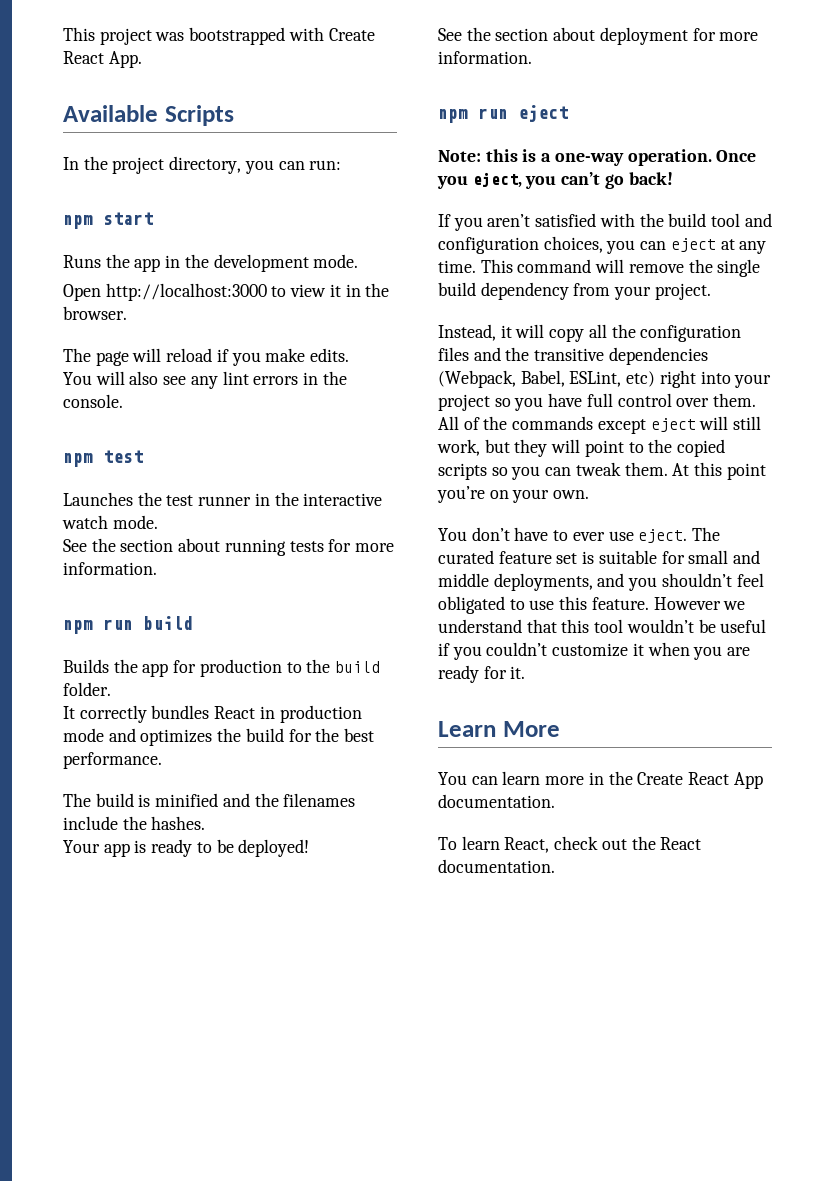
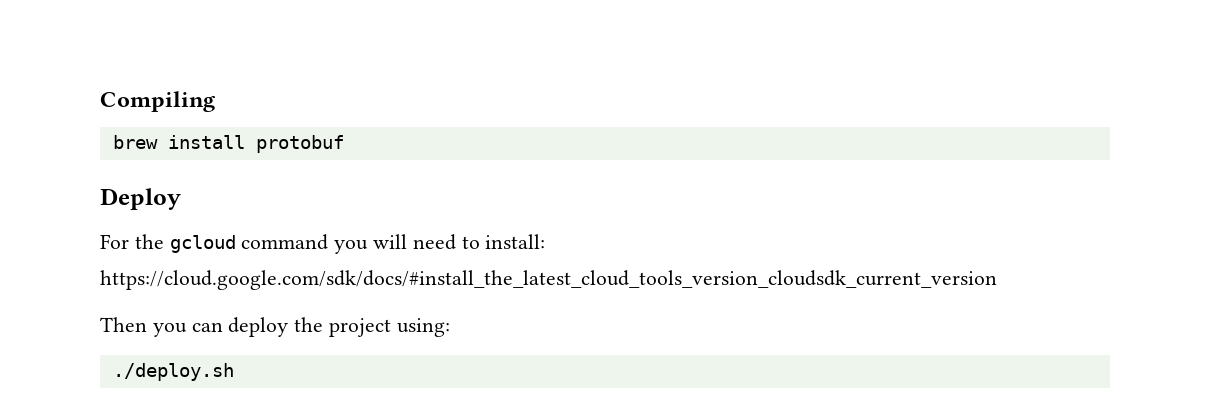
[63,27,375,45] [63,51,142,68] [63,105,234,126] [63,156,342,174] [63,212,153,229] [63,254,359,272] [63,283,390,301] [63,306,127,320] [63,348,350,366] [63,371,347,389] [63,394,123,408] [63,450,143,467] [63,492,383,506] [62,515,158,529] [63,538,395,556] [63,562,157,575] [63,616,193,634] [63,659,381,677] [63,682,111,696] [63,705,362,723] [63,728,375,746] [63,752,162,769] [63,793,356,807] [63,816,206,830] [63,839,310,857] [438,27,759,45] [438,51,532,64] [438,105,568,123] [438,149,757,166] [437,172,673,189] [438,213,772,231] [438,236,767,254] [438,259,761,277] [438,282,711,300] [438,324,742,342] [438,347,708,365] [438,370,772,388] [438,393,757,411] [438,416,762,434] [437,439,726,457] [438,462,766,480] [437,486,590,503] [438,527,721,543] [438,550,761,564] [438,573,764,591] [438,596,746,614] [438,619,767,633] [438,642,751,660] [438,665,526,683] [438,721,560,737] [438,771,763,789] [438,794,555,808] [438,836,702,853] [438,859,555,873] This project was bootstrapped with Create React App. // Available Scripts // In the project directory, you can run: // npm start // Runs the app in the development mode. // Open http://localhost:3000 to view it in the browser. // The page will reload if you make edits. // You will also see any lint errors in the console. // npm test // Launches the test runner in the interactive watch mode. // See the section about running tests for more information. // npm run build // Builds the app for production to the build folder. // It correctly bundles React in production mode and optimizes the build for the best performance. // The build is minified and the filenames include the hashes. // Your app is ready to be deployed! // See the section about deployment for more information. // npm run eject // Note: this is a one-way operation. Once you eject, you can’t go back! // If you aren’t satisfied with the build tool and configuration choices, you can eject at any time. This command will remove the single build dependency from your project. // Instead, it will copy all the configuration files and the transitive dependencies (Webpack, Babel, ESLint, etc) right into your project so you have full control over them. All of the commands except eject will still work, but they will point to the copied scripts so you can tweak them. At this point you’re on your own. // You don’t have to ever use eject. The curated feature set is suitable for small and middle deployments, and you shouldn’t feel obligated to use this feature. However we understand that this tool wouldn’t be useful if you couldn’t customize it when you are ready for it. // Learn More // You can learn more in the Create React App documentation. // To learn React, check out the React documentation. -> [100,91,215,112] [112,135,344,153] [100,188,181,210] [100,234,546,254] [100,270,997,290] [100,317,450,337] [112,363,234,381] Compiling // brew install protobuf // Deploy // For the gcloud command you will need to install: https://cloud.google.com/sdk/docs/#install_the_latest_cloud_tools_version_cloudsdk_current_version // Then you can deploy the project using: // ./deploy.sh

